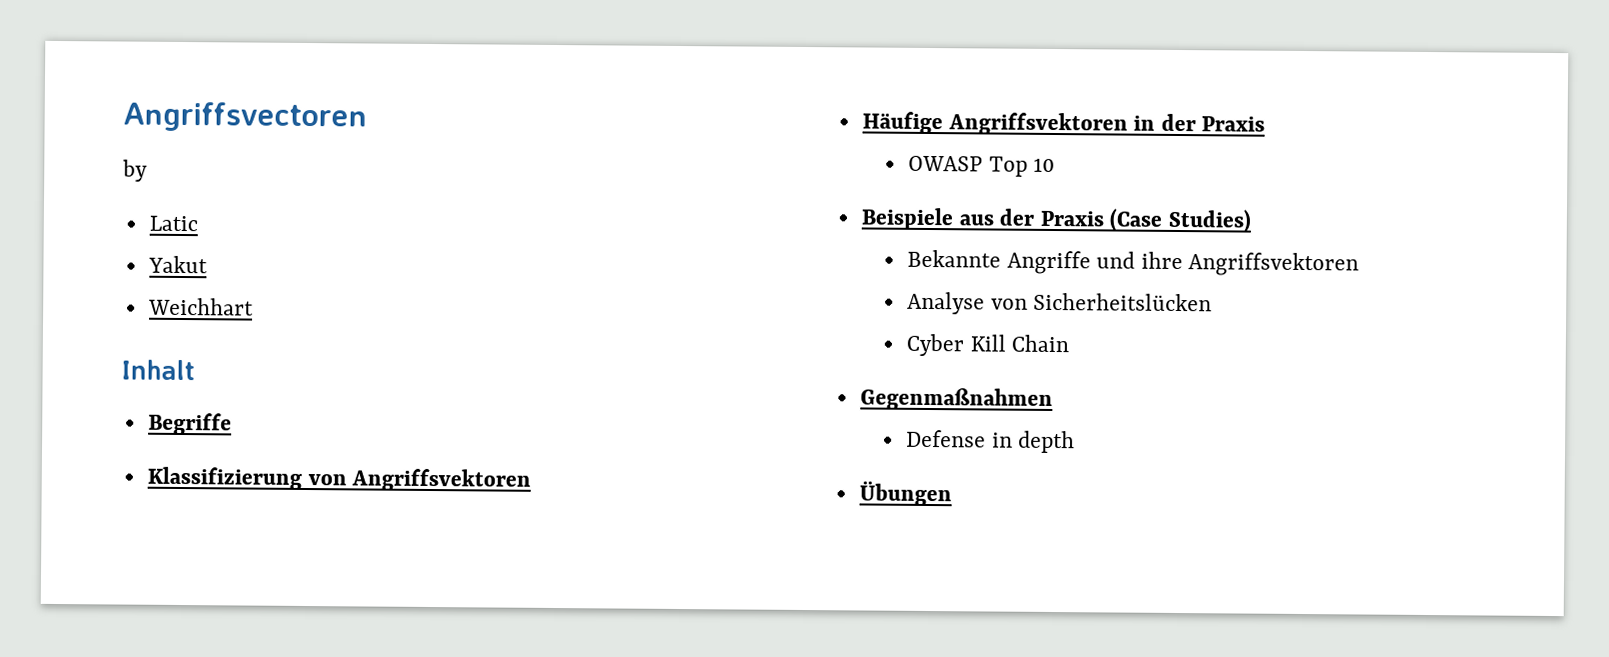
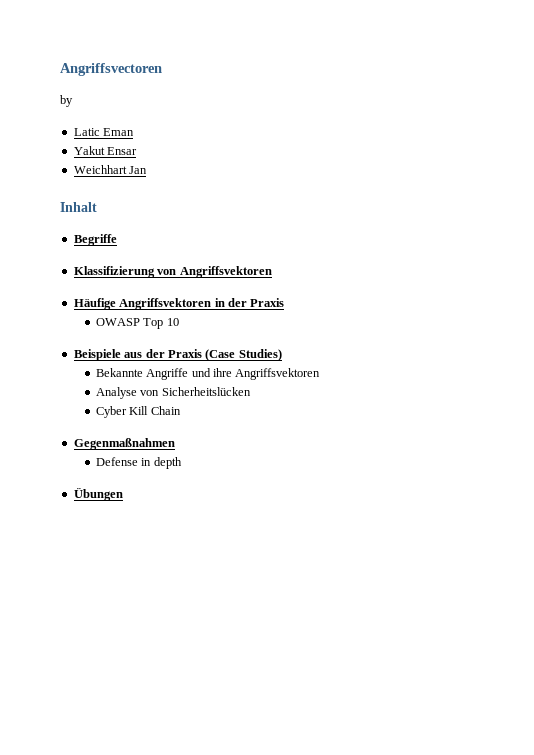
(198, 223) none -> [103,128,135,136] Eman
(208, 264) none -> [107,147,138,155] Ensar
(254, 306) none -> [129,166,148,174] Jan

